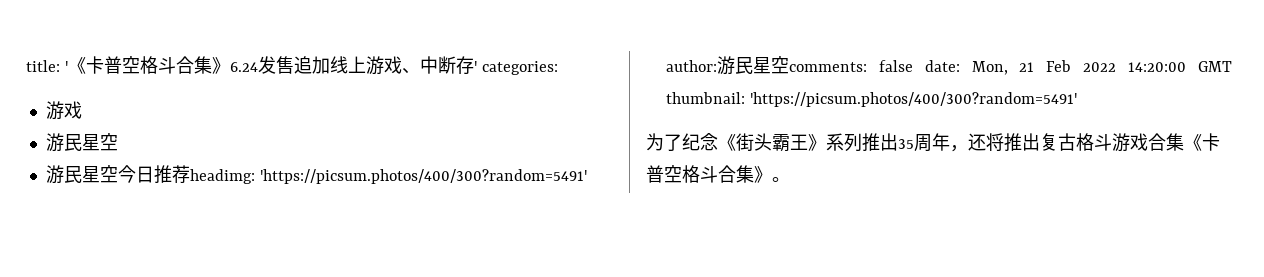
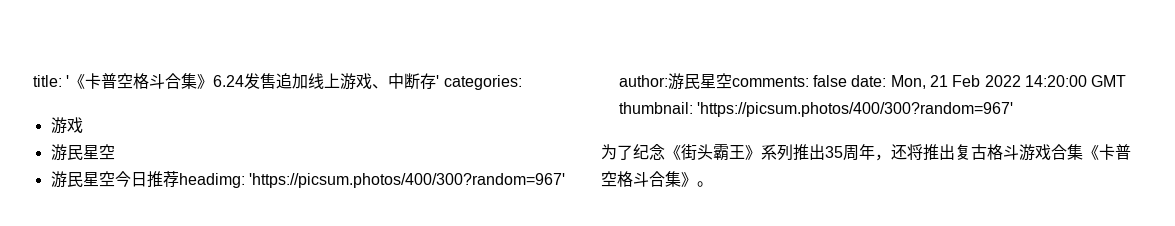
[259,169,587,184] 'https://picsum.photos/400/300?random=5491' -> [248,173,565,188] 'https://picsum.photos/400/300?random=967'
[749,92,1077,107] 'https://picsum.photos/400/300?random=5491' -> [696,102,1013,117] 'https://picsum.photos/400/300?random=967'

